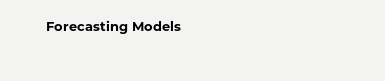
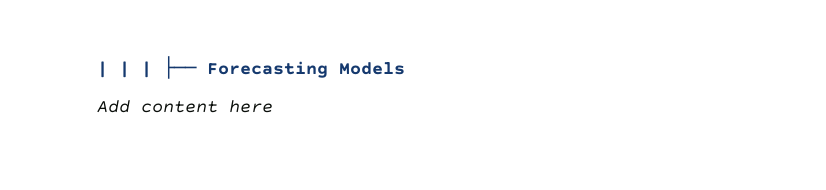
(46, 27) none -> [97,56,197,79] | | | ├──
(181, 26) none -> [97,100,273,113] // Add content here

